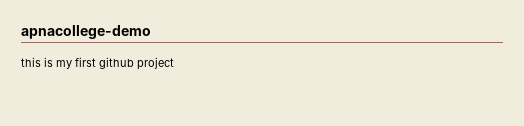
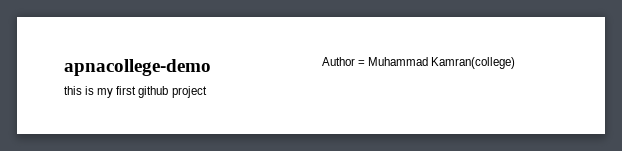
(174, 63) none -> [322,57,516,69] // Author = Muhammad Kamran(college)

